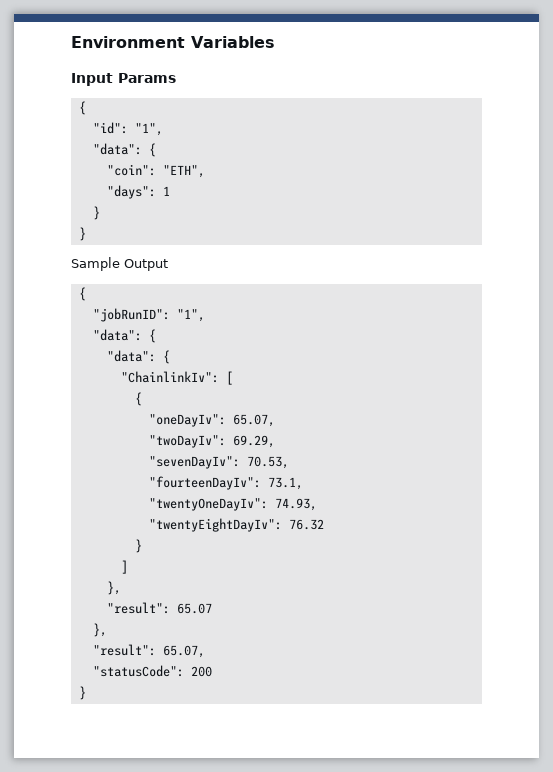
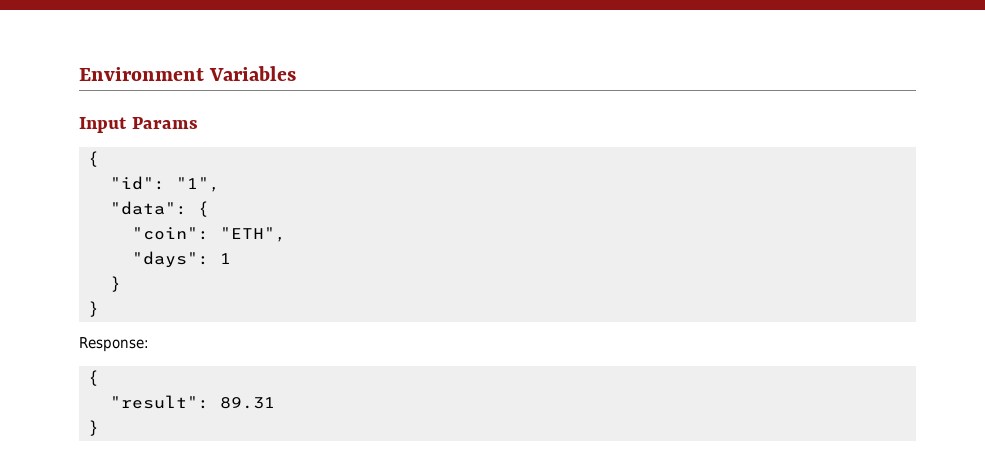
[71,257,168,271] [78,287,86,301] [92,308,205,322] [92,329,156,343] [106,350,170,364] [120,371,233,385] [134,392,142,406] [148,414,275,427] [148,435,275,448] [148,456,289,469] [148,476,303,490] [148,498,317,511] [148,518,324,532] [134,539,142,553] [120,560,128,574] [106,581,121,595] [106,602,212,614] [92,623,107,637] [92,644,205,658] [92,665,212,677] Sample Output // { // "jobRunID": "1", // "data": { // "data": { // "ChainlinkIv": [ // { // "oneDayIv": 65.07, // "twoDayIv": 69.29, // "sevenDayIv": 70.53, // "fourteenDayIv": 73.1, // "twentyOneDayIv": 74.93, // "twentyEightDayIv": 76.32 // } // ] // }, // "result": 65.07 // }, // "result": 65.07, // "statusCode": 200 -> [79,337,149,352] [88,370,99,386] [110,395,275,409] Response: // { // "result": 89.31

